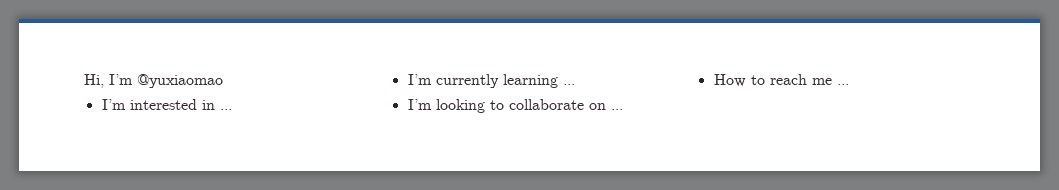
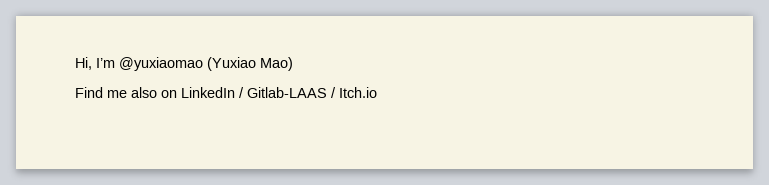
[101,99,232,110] [407,74,575,88] [407,99,623,113] [713,74,849,87] // I’m interested in ... // I’m currently learning ... // I’m looking to collaborate on ... // How to reach me ... -> [207,57,293,71] [75,87,377,98] (Yuxiao Mao) // Find me also on LinkedIn / Gitlab-LAAS / Itch.io

